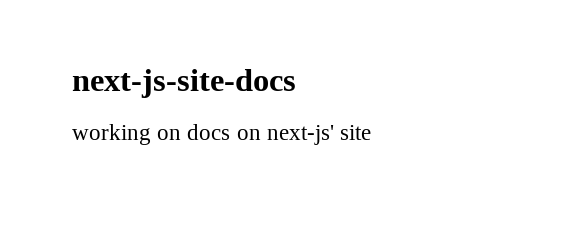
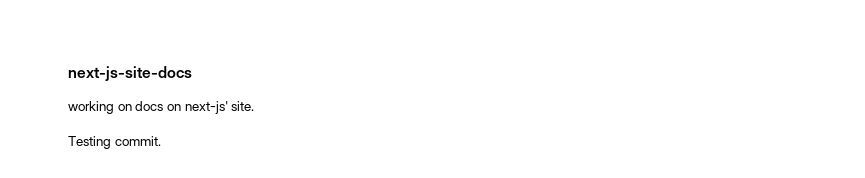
[340,125,372,140] site -> [231,101,255,111] [68,136,161,149] site. // Testing commit.

